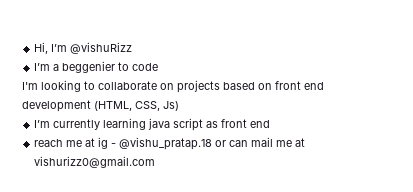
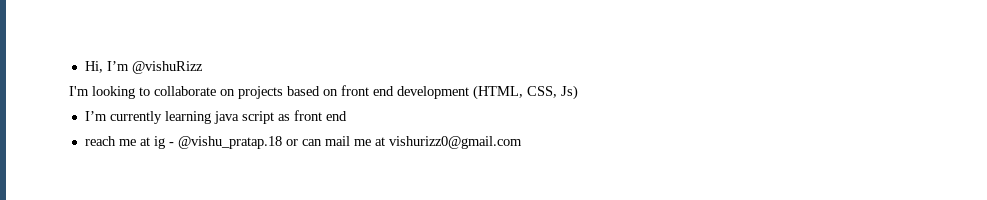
[34,61,159,73] // I’m a beggenier to code -> (203, 67) none

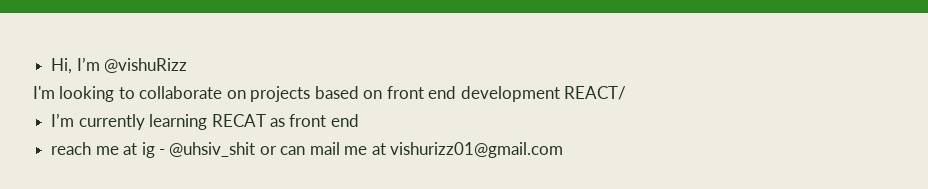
[473,85,578,100] (HTML, CSS, Js) -> [564,86,627,100] REACT/
[213,111,274,124] java script -> [211,114,266,127] RECAT
[177,136,282,149] @vishu_pratap.18 -> [169,142,256,157] @uhsiv_shit
[388,136,522,149] vishurizz0@gmail.com -> [390,142,564,158] vishurizz01@gmail.com

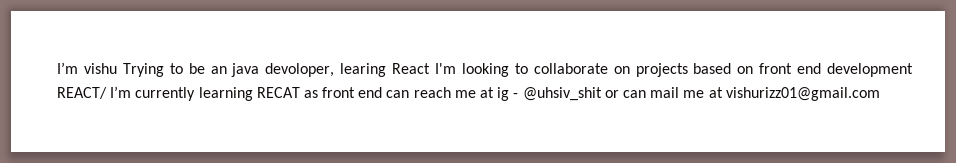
[51,57,188,74] Hi, I’m @vishuRizz // -> [57,62,431,77] I’m vishu Trying to be an java devoloper, learing React
(627, 93) // -> (107, 93) none
(359, 120) // -> [386,90,410,98] can

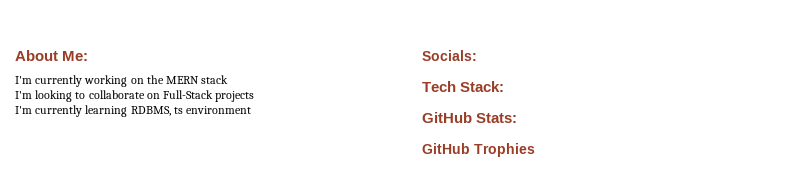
[57,62,431,77] I’m vishu Trying to be an java devoloper, learing React -> [15,50,89,61] [15,75,229,87] About Me: // I'm currently working on the MERN stack //
(630, 70) none -> [163,90,214,99] Full-Stack
[693,63,913,77] [57,86,880,101] based on front end development REACT/ I’m currently learning RECAT as front end can reach me at ig - @uhsiv_shit or can mail me at vishurizz01@gmail.com -> [15,105,252,117] [422,50,477,61] [422,81,505,92] [422,112,518,123] [422,143,535,157] // I'm currently learning RDBMS, ts environment // Socials: // Tech Stack: // GitHub Stats: // GitHub Trophies

